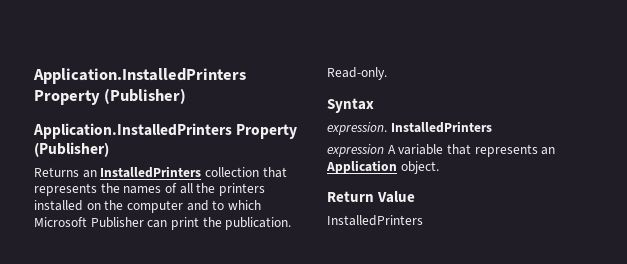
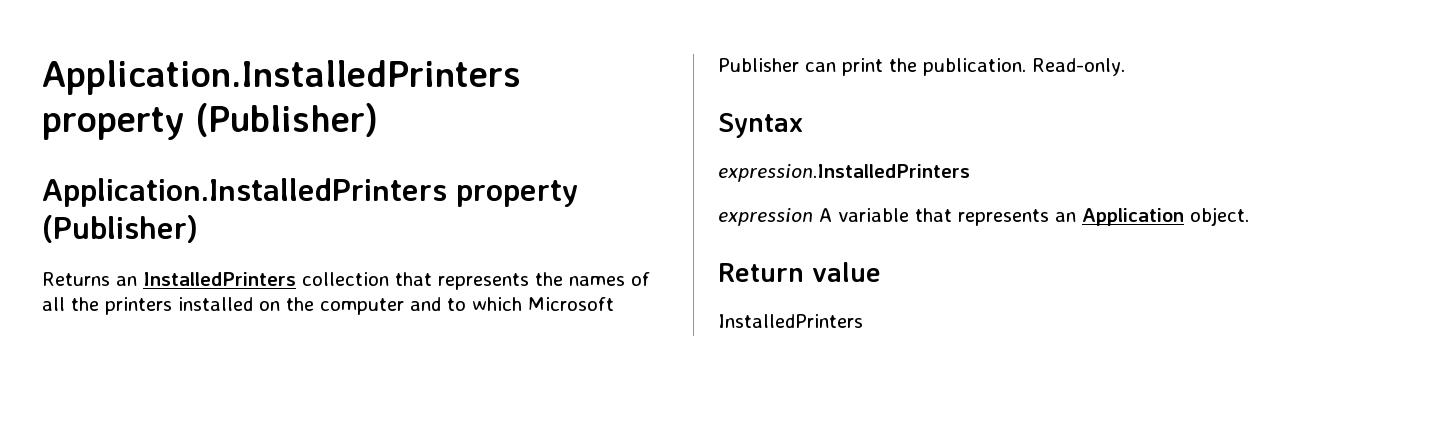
[33,68,246,84] [34,90,100,105] Application.InstalledPrinters Property -> [42,60,521,95] [42,107,184,140] Application.InstalledPrinters property
[236,124,298,139] Property -> [456,180,578,207] property
[327,121,492,135] expression. InstalledPrinters -> [718,164,970,182] expression.InstalledPrinters
[377,191,416,203] Value -> [812,262,881,282] value

